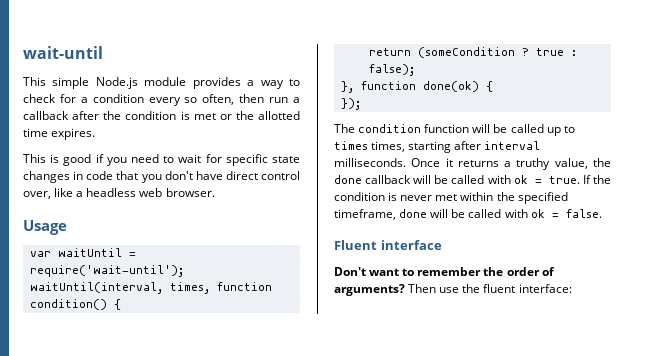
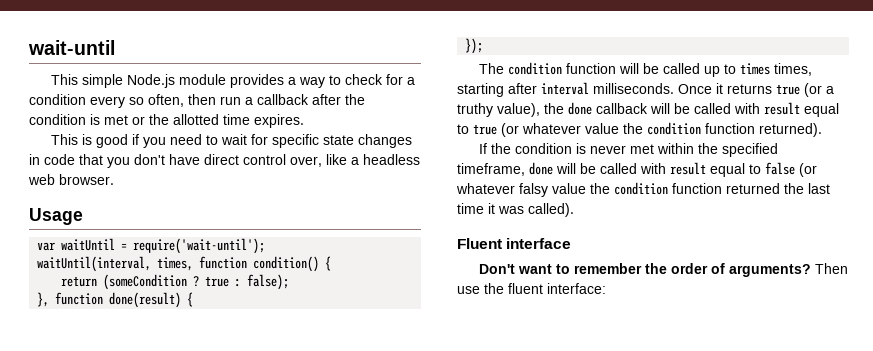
[422,81,479,92] done(ok) -> [109,292,182,308] done(result)
(499, 163) none -> [776,83,822,97] true (or
[554,158,588,169] value, -> [497,103,540,117] value),
[513,175,580,184] ok = true. -> [764,102,839,117] [457,122,822,137] result equal to true (or whatever value the condition function returned). //
[530,209,602,218] ok = false. -> [670,162,817,177] [456,182,830,197] [457,203,574,217] result equal to false (or whatever falsy value the condition function returned the last time it was called).

